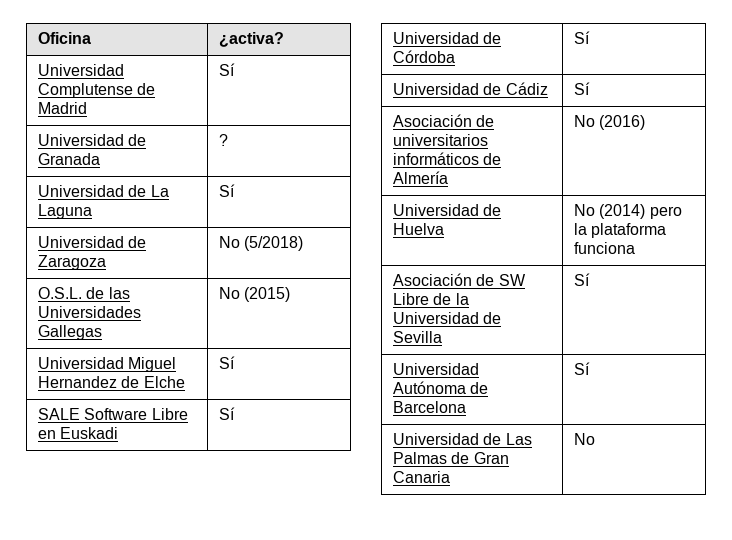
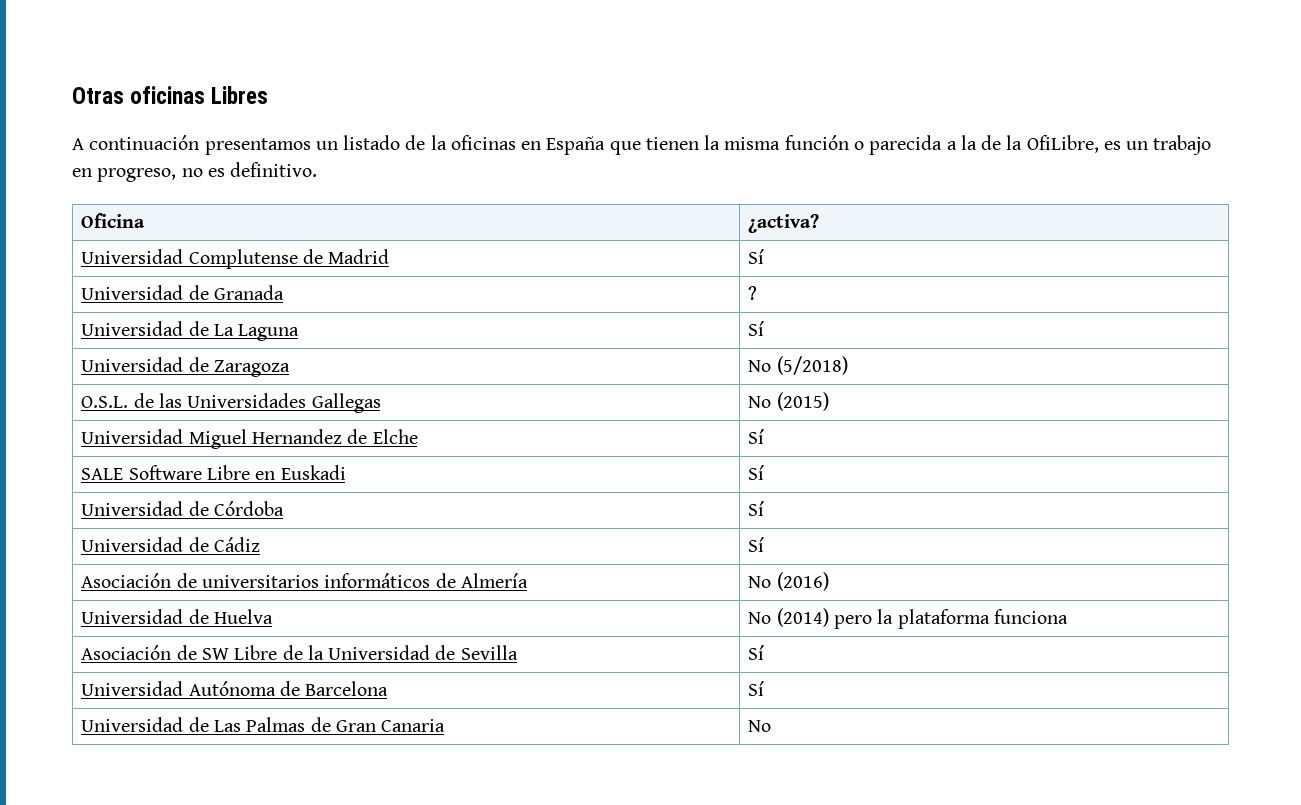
(38, 38) none -> [72,86,269,104] [72,135,1212,155] [72,162,318,182] Otras oficinas Libres // A continuación presentamos un listado de la oficinas en España que tienen la misma función o parecida a la de la OfiLibre, es un trabajo en progreso, no es definitivo. //

